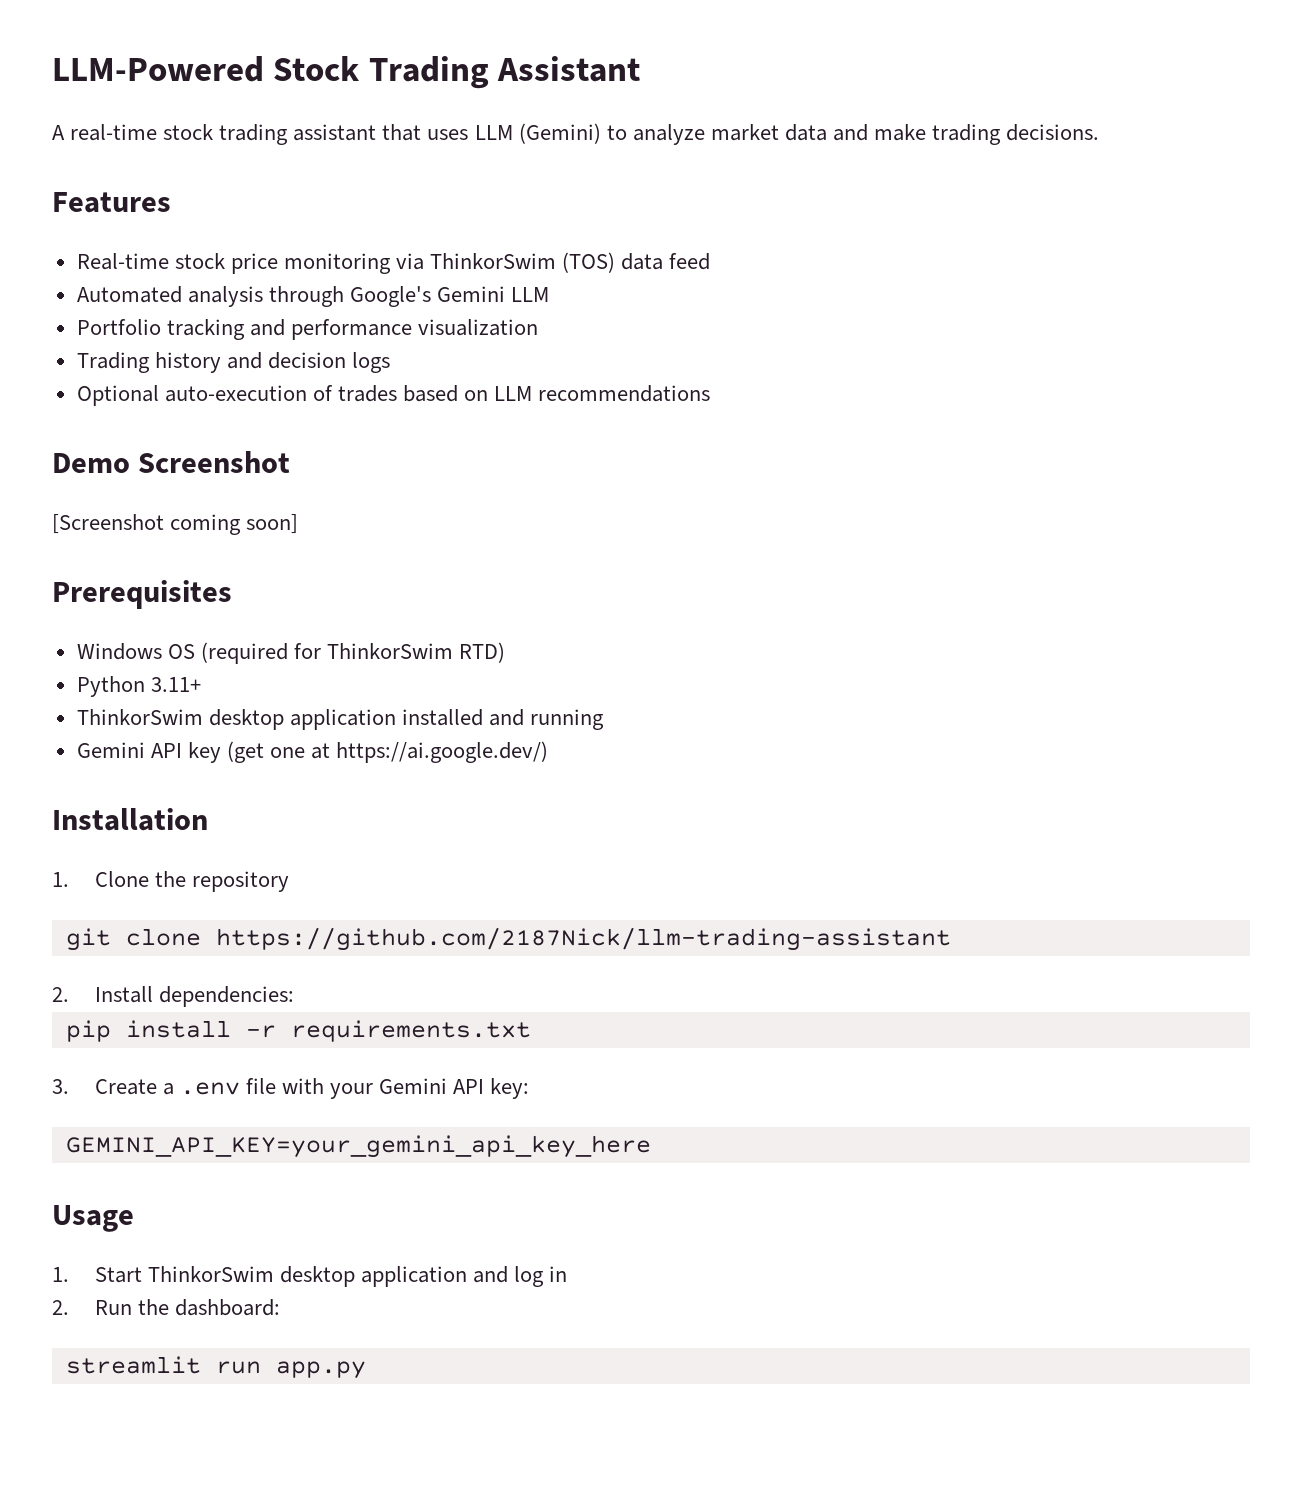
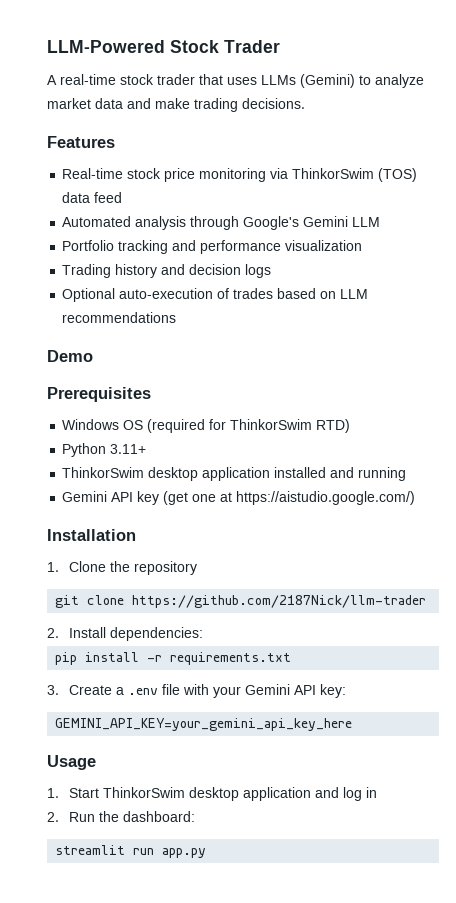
[368,56,641,89] Trading Assistant -> [224,40,280,53] Trader
[219,124,377,145] trading assistant -> [157,74,195,85] trader
[474,125,513,140] LLM -> [261,75,296,85] LLMs
[138,451,291,473] [52,514,299,535] Screenshot // [Screenshot coming soon] -> (93, 356) none
[336,741,549,763] https://ai.google.dev/) -> [236,491,416,505] https://aistudio.google.com/)
[215,927,951,951] https://github.com/2187Nick/llm-trading-assistant -> [132,595,427,608] https://github.com/2187Nick/llm-trader

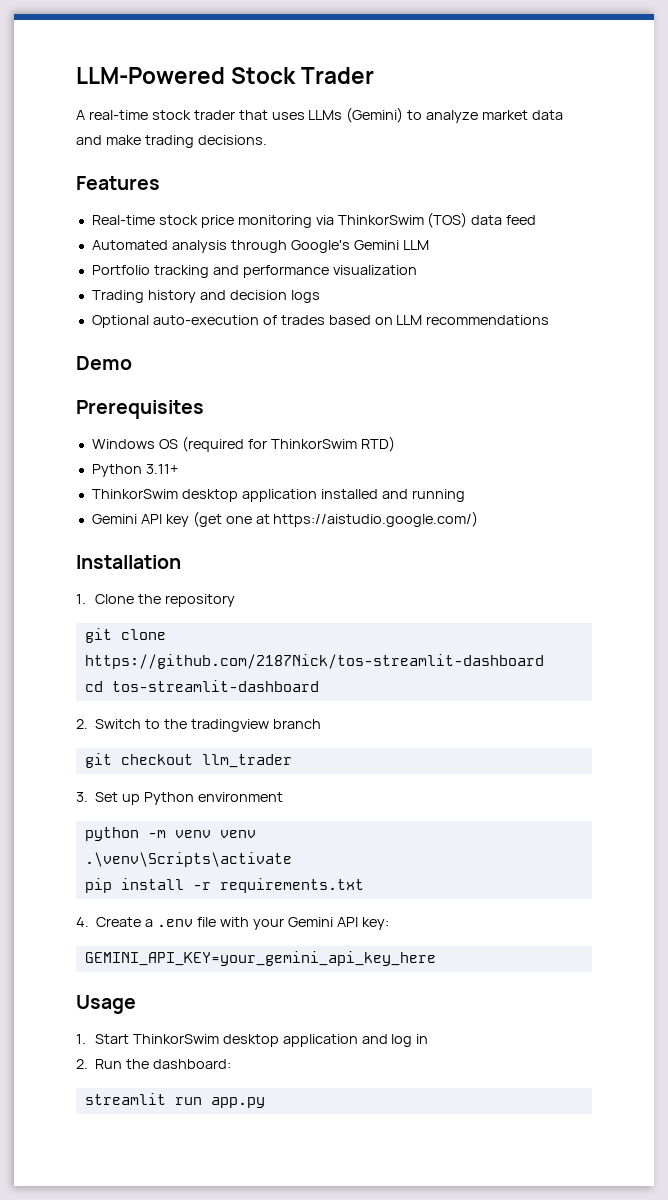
[132,595,427,608] [47,627,203,641] https://github.com/2187Nick/llm-trader // 2. Install dependencies: -> [84,654,544,669] [84,680,319,692] [76,719,321,732] [84,753,292,768] [76,792,283,805] [84,827,256,841] [84,852,292,867] https://github.com/2187Nick/tos-streamlit-dashboard // cd tos-streamlit-dashboard // 2. Switch to the tradingview branch // git checkout llm_trader // 3. Set up Python environment // python -m venv venv // .\venv\Scripts\activate
[47,685,59,695] 3. -> [76,917,89,927] 4.

